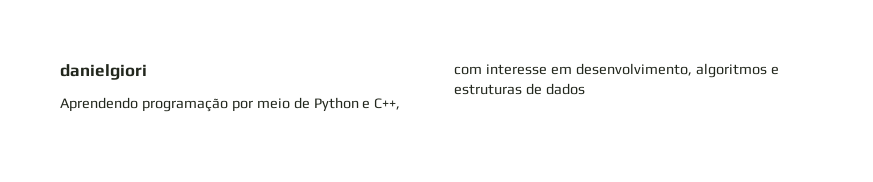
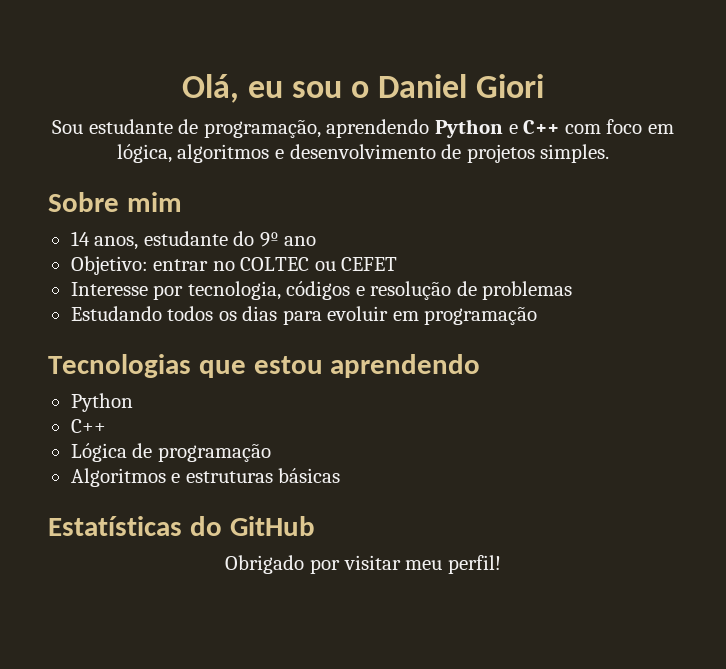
[60,64,147,80] [60,97,401,112] [454,63,779,78] [454,83,585,95] danielgiori // Aprendendo programação por meio de Python e C++, com interesse em desenvolvimento, algoritmos e estruturas de dados -> [181,74,545,103] [52,119,674,138] [116,144,610,163] [48,192,182,212] [70,231,317,250] [70,256,398,275] [70,281,573,300] [70,306,538,325] [48,354,481,378] [70,393,133,412] [70,419,106,433] [70,443,271,462] [70,468,341,487] [48,516,315,536] [225,555,501,574] Olá, eu sou o Daniel Giori // Sou estudante de programação, aprendendo Python e C++ com foco em lógica, algoritmos e desenvolvimento de projetos simples. // Sobre mim // 14 anos, estudante do 9º ano // Objetivo: entrar no COLTEC ou CEFET // Interesse por tecnologia, códigos e resolução de problemas // Estudando todos os dias para evoluir em programação // Tecnologias que estou aprendendo // Python // C++ // Lógica de programação // Algoritmos e estruturas básicas // Estatísticas do GitHub // Obrigado por visitar meu perfil!

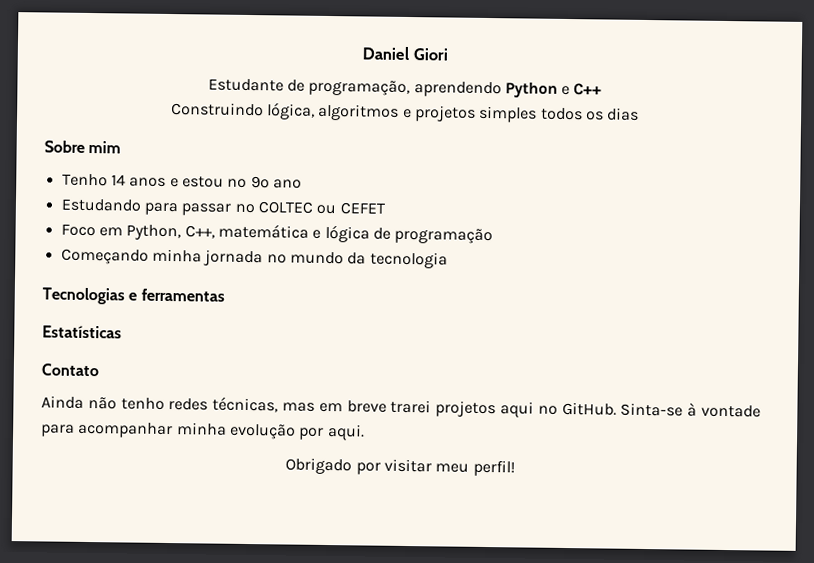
[181,74,370,103] Olá, eu sou o -> (362, 53) none
[52,119,173,134] Sou estudante -> [207,78,284,92] Estudante
[564,119,674,134] [116,144,610,163] [48,192,182,212] [70,231,255,250] com foco em lógica, algoritmos e desenvolvimento de projetos simples. // Sobre mim // 14 anos, estudante do -> [170,102,640,123] [44,140,122,154] [61,173,248,188] // Construindo lógica, algoritmos e projetos simples todos os dias // Sobre mim // Tenho 14 anos e estou no
[70,256,209,275] Objetivo: entrar -> [60,198,232,216] Estudando para passar
[70,281,573,300] [70,306,538,325] [48,354,481,378] [70,393,133,412] [70,419,106,433] [70,443,271,462] [70,468,341,487] [48,516,315,536] Interesse por tecnologia, códigos e resolução de problemas // Estudando todos os dias para evoluir em programação // Tecnologias que estou aprendendo // Python // C++ // Lógica de programação // Algoritmos e estruturas básicas // Estatísticas do GitHub -> [60,223,494,245] [60,248,448,269] [42,287,225,305] [42,325,122,339] [41,363,99,377] [41,395,761,418] [41,421,365,441] Foco em Python, C++, matemática e lógica de programação // Começando minha jornada no mundo da tecnologia // Tecnologias e ferramentas // Estatísticas // Contato // Ainda não tenho redes técnicas, mas em breve trarei projetos aqui no GitHub. Sinta-se à vontade para acompanhar minha evolução por aqui.

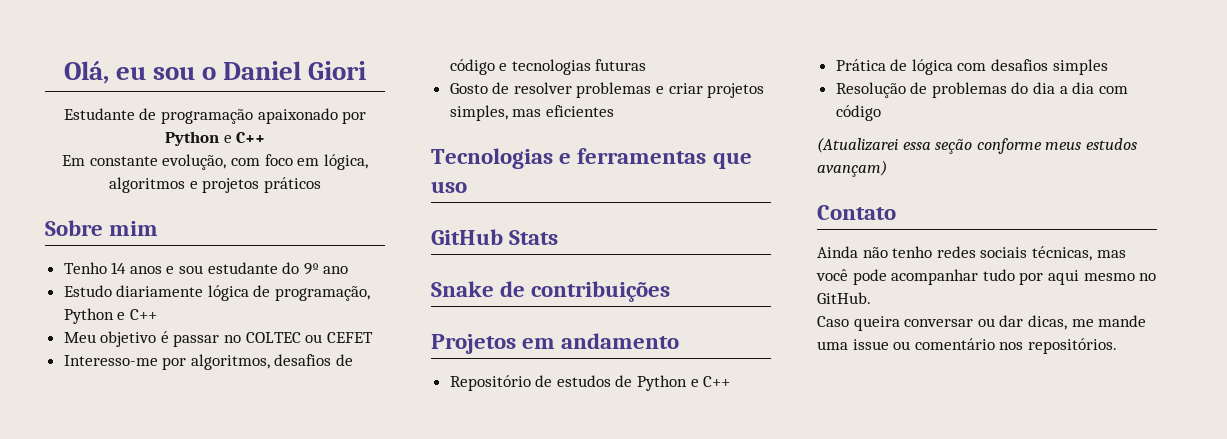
(362, 53) none -> [63,61,217,84] Olá, eu sou o
[308,79,603,99] [170,102,640,123] programação, aprendendo Python e C++ // Construindo lógica, algoritmos e projetos simples todos os dias -> [161,108,367,124] [164,131,266,146] [62,154,368,170] [109,177,321,193] programação apaixonado por Python e C++ // Em constante evolução, com foco em lógica, algoritmos e projetos práticos
[181,176,248,188] estou no -> [179,262,300,274] sou estudante do
[60,198,178,216] Estudando para -> [63,285,371,301] [63,308,157,324] [63,331,169,347] Estudo diariamente lógica de programação, Python e C++ // Meu objetivo é
[60,223,494,245] [60,248,448,269] [42,287,225,305] [42,325,122,339] Foco em Python, C++, matemática e lógica de programação // Começando minha jornada no mundo da tecnologia // Tecnologias e ferramentas // Estatísticas -> [63,354,354,370] [449,59,647,75] [449,82,765,98] [449,105,614,121] [431,148,752,169] [431,181,467,193] [431,229,559,245] [431,281,671,302] [431,333,680,354] [449,375,731,391] [835,59,1108,75] [835,82,1128,98] [835,105,881,121] [817,137,1137,154] [817,160,887,177] Interesso-me por algoritmos, desafios de código e tecnologias futuras // Gosto de resolver problemas e criar projetos simples, mas eficientes // Tecnologias e ferramentas que uso // GitHub Stats // Snake de contribuições // Projetos em andamento // Repositório de estudos de Python e C++ // Prática de lógica com desafios simples // Resolução de problemas do dia a dia com código // (Atualizarei essa seção conforme meus estudos avançam)
(209, 404) none -> [980,247,1028,258] sociais
[318,399,761,418] [41,421,365,441] [285,457,515,477] em breve trarei projetos aqui no GitHub. Sinta-se à vontade para acompanhar minha evolução por aqui. // Obrigado por visitar meu perfil! -> [816,269,1157,285] [817,292,871,304] [817,315,1147,331] [817,338,1117,354] você pode acompanhar tudo por aqui mesmo no GitHub. // Caso queira conversar ou dar dicas, me mande uma issue ou comentário nos repositórios.

